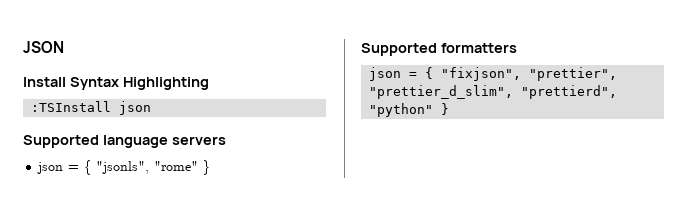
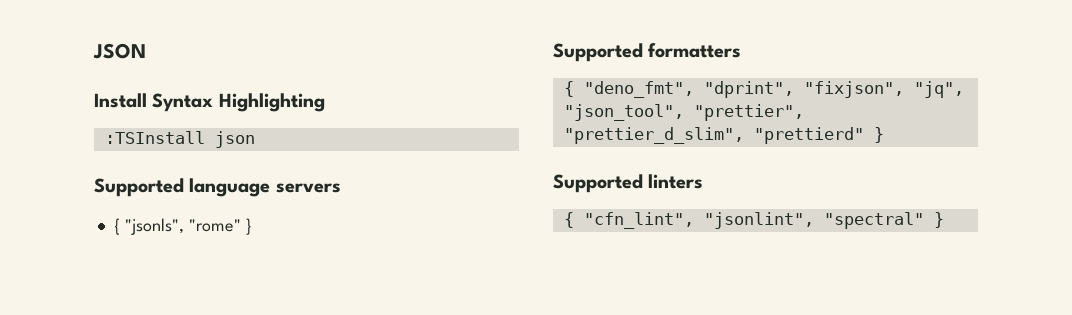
[37,162,80,174] json = -> (341, 188) none
[369,67,618,81] [369,85,618,99] [369,103,434,117] json = { "fixjson", "prettier", "prettier_d_slim", "prettierd", "python" -> [563,81,964,98] [563,104,804,121] [563,127,884,144] [553,174,704,193] [563,212,924,229] { "deno_fmt", "dprint", "fixjson", "jq", "json_tool", "prettier", "prettier_d_slim", "prettierd" } // Supported linters // { "cfn_lint", "jsonlint", "spectral"

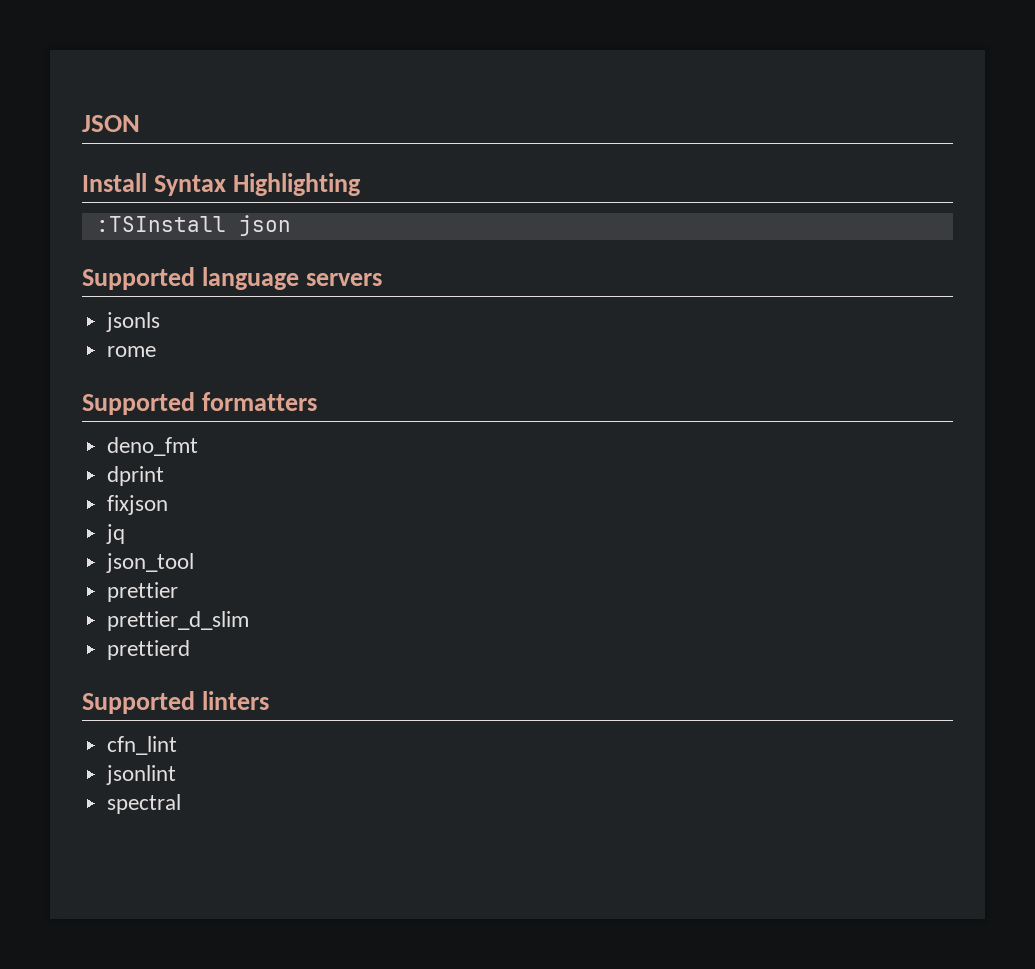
[113,218,253,235] [553,43,742,62] [563,81,964,98] [563,104,804,121] [563,127,884,144] [553,174,704,193] [563,212,944,229] { "jsonls", "rome" } // Supported formatters // { "deno_fmt", "dprint", "fixjson", "jq", "json_tool", "prettier", "prettier_d_slim", "prettierd" } // Supported linters // { "cfn_lint", "jsonlint", "spectral" } -> [106,312,161,332] [107,346,157,357] [82,392,317,415] [107,437,199,456] [107,466,165,486] [107,495,169,515] [106,524,126,544] [106,553,195,573] [107,582,179,602] [107,611,250,631] [107,640,191,660] [82,691,269,714] [107,736,178,755] [106,765,177,785] [107,794,182,814] jsonls // rome // Supported formatters // deno_fmt // dprint // fixjson // jq // json_tool // prettier // prettier_d_slim // prettierd // Supported linters // cfn_lint // jsonlint // spectral

